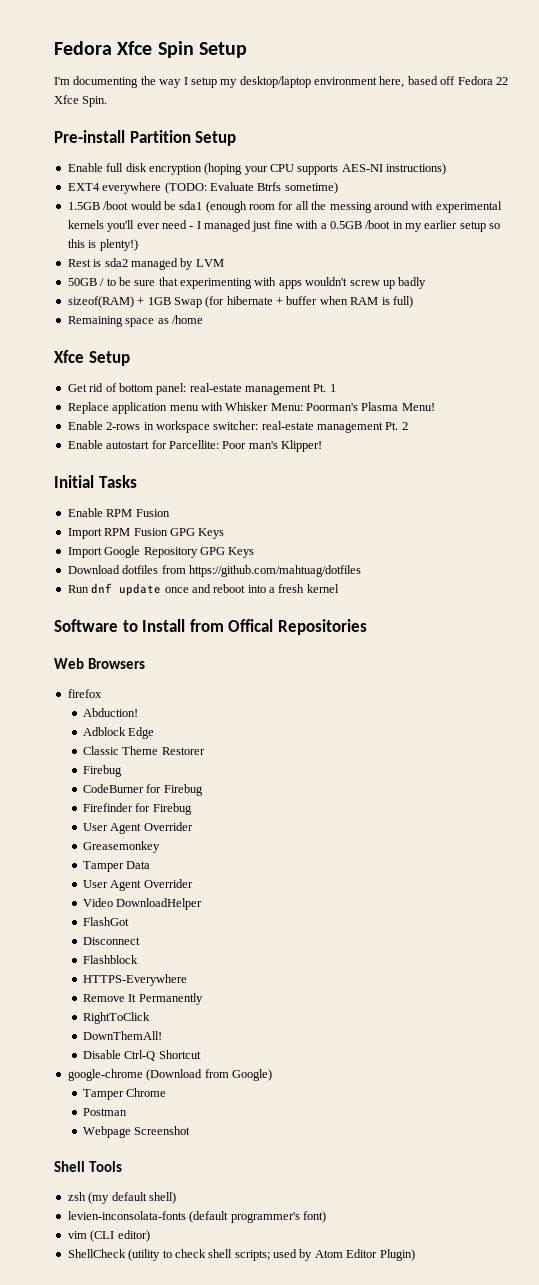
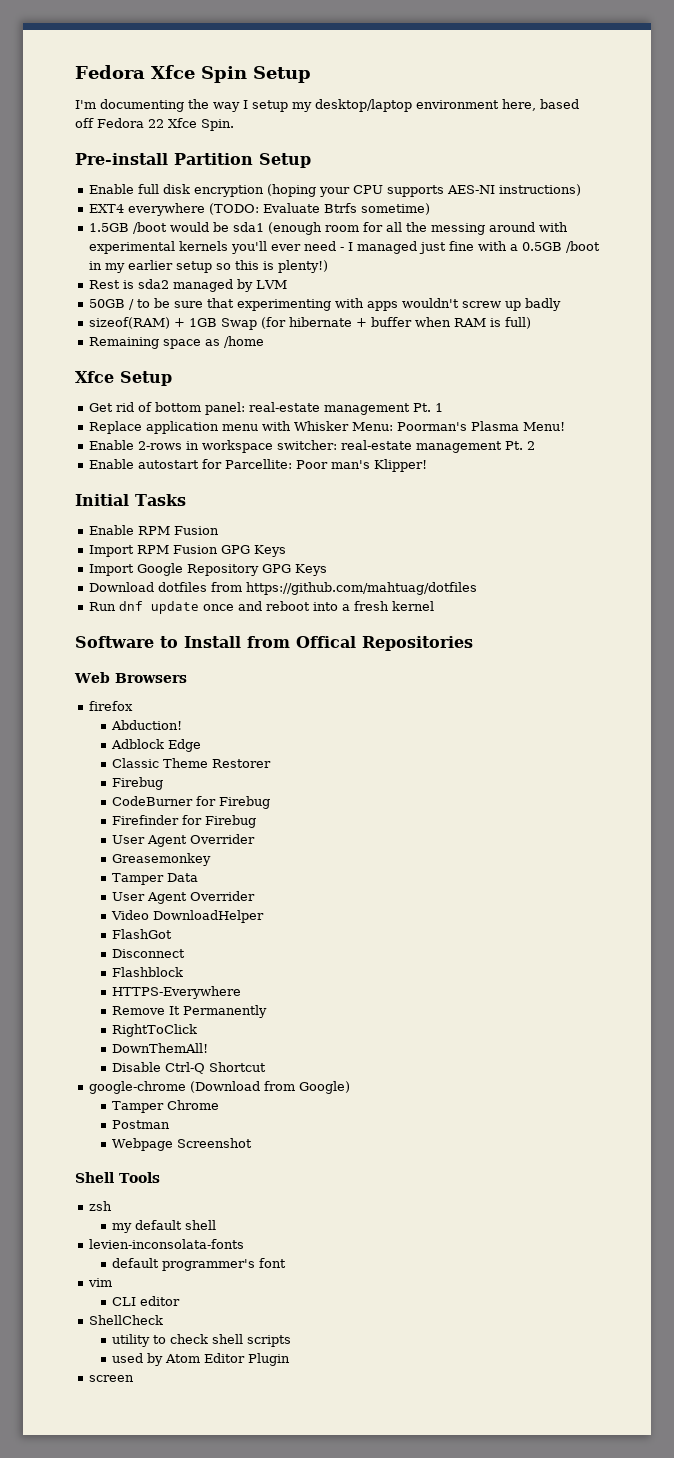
[88,1192,176,1204] [67,1211,326,1223] (my default shell) // levien-inconsolata-fonts (default programmer's font) -> [111,1220,216,1233] [88,1239,244,1249] [111,1258,286,1271] // my default shell // levien-inconsolata-fonts // default programmer's font
[90,1230,150,1242] (CLI editor) -> [111,1296,180,1306] // CLI editor
[128,1249,161,1261] (utility -> [111,1334,150,1347] // utility
[234,1250,270,1261] scripts; -> [246,1335,291,1347] scripts //
[379,1249,415,1261] Plugin) -> [247,1353,290,1366] [88,1375,134,1382] Plugin // screen

